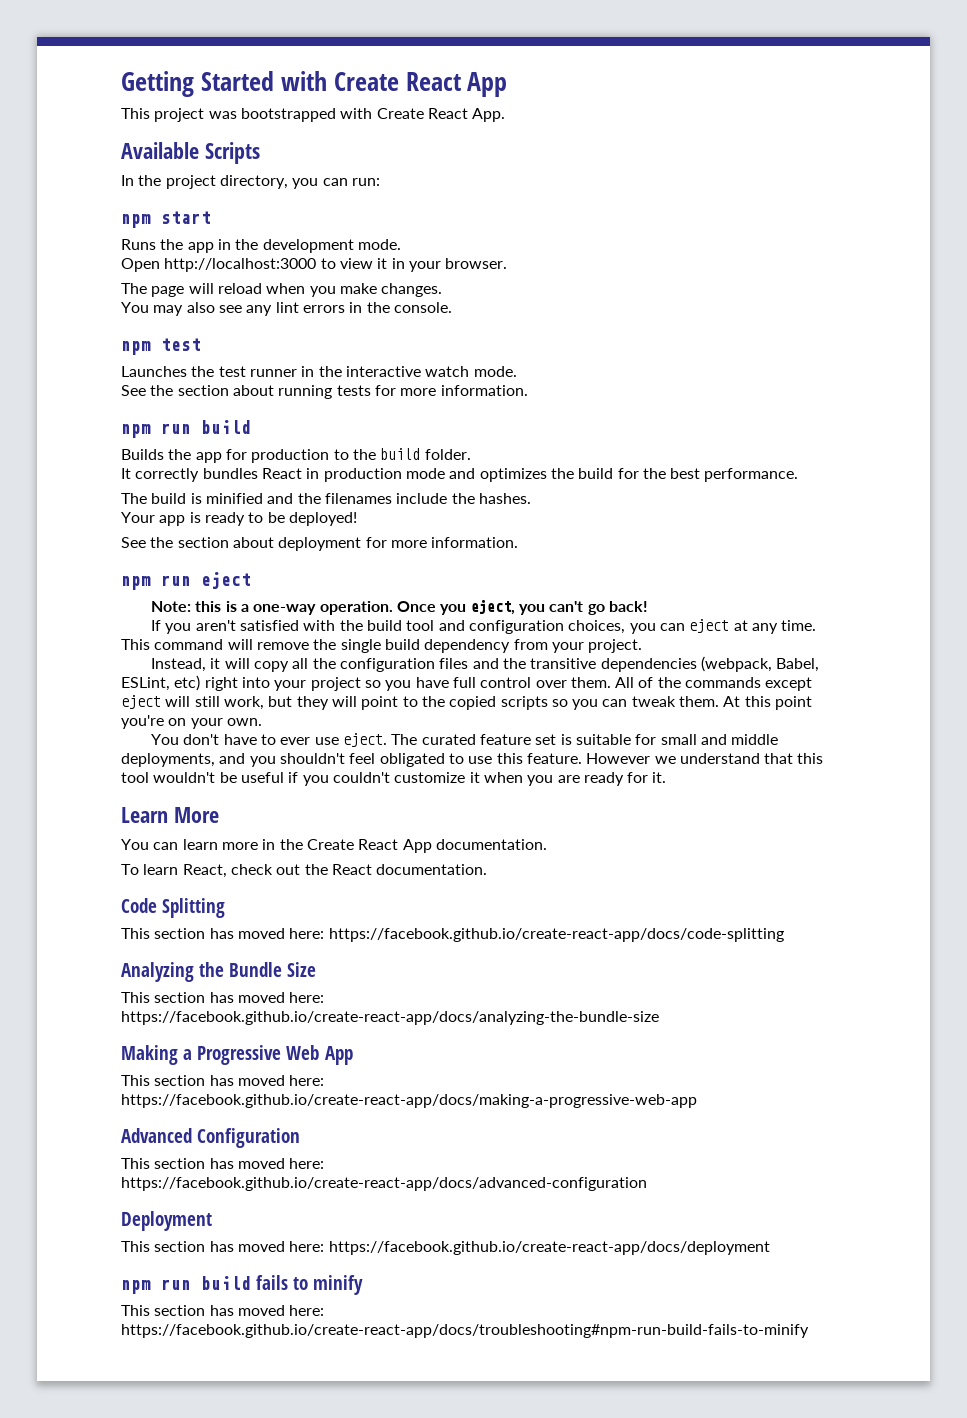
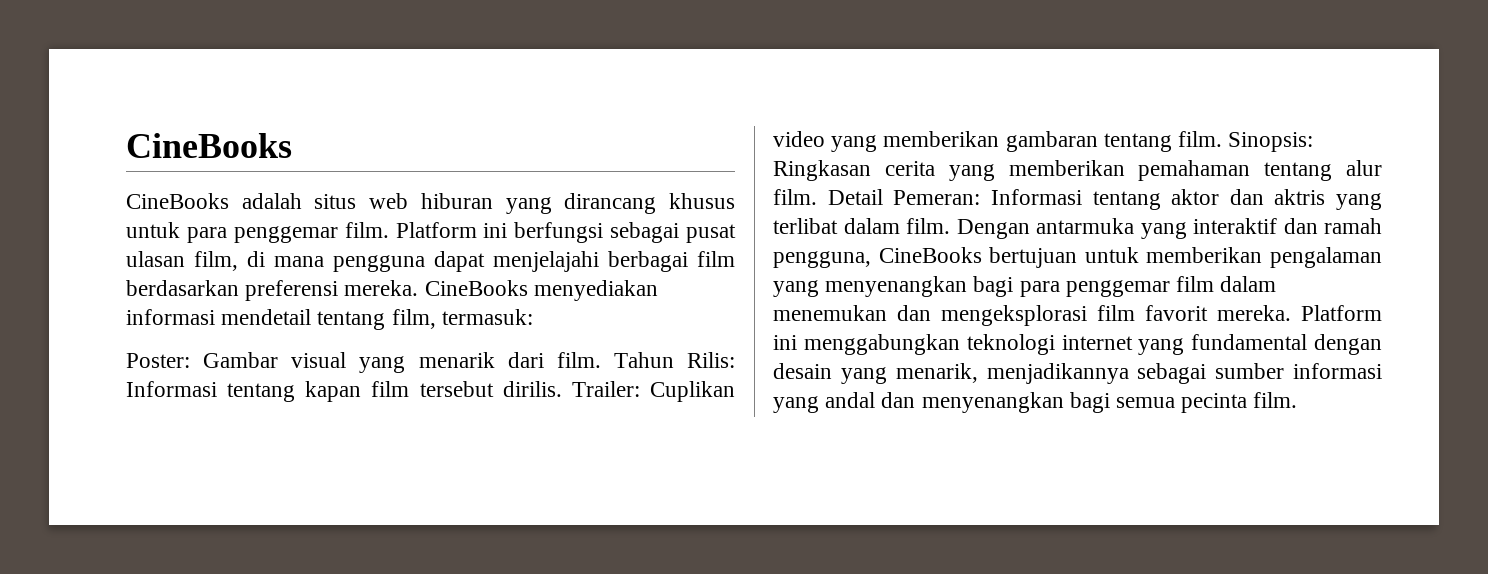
[121,71,508,97] [121,108,506,122] [121,142,260,164] [121,175,380,189] [121,211,211,228] [121,239,401,253] [121,258,508,272] [121,283,443,297] [121,302,452,316] [121,338,201,355] [121,366,517,377] [121,385,528,399] [121,420,251,438] [121,448,471,463] [121,468,799,482] [121,493,531,504] [121,512,357,526] [121,537,519,551] [121,572,251,590] [151,599,648,615] [151,619,817,634] [121,639,643,653] [151,656,820,672] [121,675,813,691] [121,695,813,710] [121,715,262,729] [151,733,779,747] [121,753,824,767] [121,772,667,786] [121,807,219,823] [121,839,547,853] [121,864,488,878] [121,898,226,918] [121,928,784,942] [121,962,317,982] [121,992,325,1003] [121,1011,659,1025] [121,1045,353,1065] [121,1075,325,1086] [121,1094,697,1108] [121,1128,301,1148] [121,1158,325,1169] [121,1177,647,1191] [121,1211,212,1231] [121,1241,770,1255] [121,1275,364,1295] [121,1305,325,1316] [121,1324,809,1338] Getting Started with Create React App // This project was bootstrapped with Create React App. // Available Scripts // In the project directory, you can run: // npm start // Runs the app in the development mode. // Open http://localhost:3000 to view it in your browser. // The page will reload when you make changes. // You may also see any lint errors in the console. // npm test // Launches the test runner in the interactive watch mode. // See the section about running tests for more information. // npm run build // Builds the app for production to the build folder. // It correctly bundles React in production mode and optimizes the build for the best performance. // The build is minified and the filenames include the hashes. // Your app is ready to be deployed! // See the section about deployment for more information. // npm run eject // Note: this is a one-way operation. Once you eject, you can't go back! // If you aren't satisfied with the build tool and configuration choices, you can eject at any time. This command will remove the single build dependency from your project. // Instead, it will copy all the configuration files and the transitive dependencies (webpack, Babel, ESLint, etc) right into your project so you have full control over them. All of the commands except eject will still work, but they will point to the copied scripts so you can tweak them. At this point you're on your own. // You don't have to ever use eject. The curated feature set is suitable for small and middle deployments, and you shouldn't feel obligated to use this feature. However we understand that this tool wouldn't be useful if you couldn't customize it when you are ready for it. // Learn More // You can learn more in the Create React App documentation. // To learn React, check out the React documentation. // Code Splitting // This section has moved here: https://facebook.github.io/create-react-app/docs/code-splitting // Analyzing the Bundle Size // This section has moved here: https://facebook.github.io/create-react-app/docs/analyzing-the-bundle-size // Making a Progressive Web App // This section has moved here: https://facebook.github.io/create-react-app/docs/making-a-progressive-web-app // Advanced Configuration // This section has moved here: https://facebook.github.io/create-react-app/docs/advanced-configuration // Deployment // This section has moved here: https://facebook.github.io/create-react-app/docs/deployment // npm run build fails to minify // This section has moved here: https://facebook.github.io/create-react-app/docs/troubleshooting#npm-run-build-fails-to-minify -> [126,133,292,158] [126,193,735,214] [126,222,736,243] [126,251,735,272] [126,280,658,301] [126,309,533,330] [126,352,735,373] [126,381,735,402] [773,131,1314,152] [773,160,1382,181] [773,189,1382,210] [773,218,1382,239] [773,247,1382,268] [773,276,1277,297] [773,305,1382,326] [773,334,1382,355] [773,363,1382,384] [773,392,1298,413] CineBooks // CineBooks adalah situs web hiburan yang dirancang khusus untuk para penggemar film. Platform ini berfungsi sebagai pusat ulasan film, di mana pengguna dapat menjelajahi berbagai film berdasarkan preferensi mereka. CineBooks menyediakan informasi mendetail tentang film, termasuk: // Poster: Gambar visual yang menarik dari film. Tahun Rilis: Informasi tentang kapan film tersebut dirilis. Trailer: Cuplikan video yang memberikan gambaran tentang film. Sinopsis: Ringkasan cerita yang memberikan pemahaman tentang alur film. Detail Pemeran: Informasi tentang aktor dan aktris yang terlibat dalam film. Dengan antarmuka yang interaktif dan ramah pengguna, CineBooks bertujuan untuk memberikan pengalaman yang menyenangkan bagi para penggemar film dalam menemukan dan mengeksplorasi film favorit mereka. Platform ini menggabungkan teknologi internet yang fundamental dengan desain yang menarik, menjadikannya sebagai sumber informasi yang andal dan menyenangkan bagi semua pecinta film.

